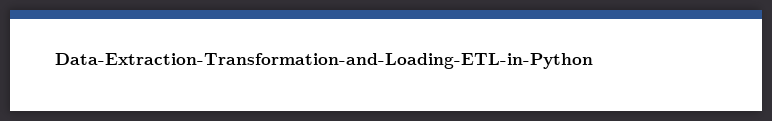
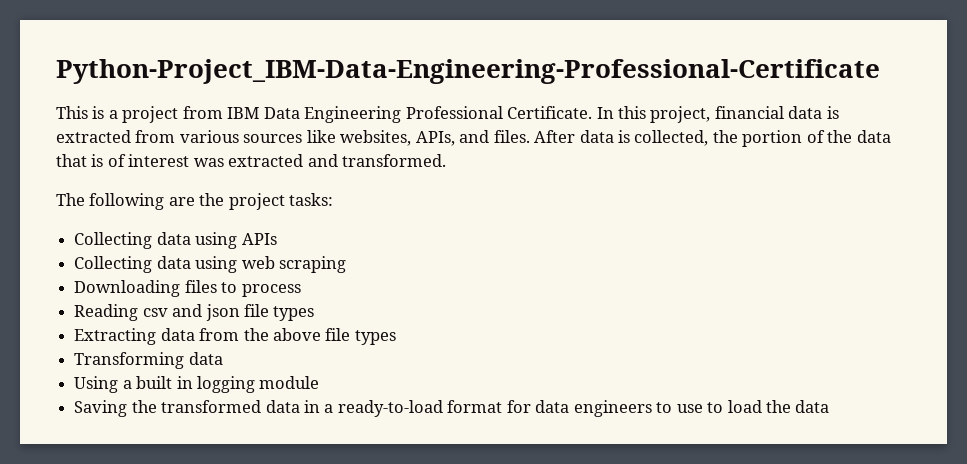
[55,53,593,69] Data-Extraction-Transformation-and-Loading-ETL-in-Python -> [56,59,880,84] [56,106,839,123] [56,130,891,147] [56,154,447,167] [56,193,334,210] [74,232,277,249] [74,256,346,273] [74,280,301,297] [74,304,315,321] [74,328,396,345] [74,352,223,369] [74,376,320,393] [74,400,830,417] Python-Project_IBM-Data-Engineering-Professional-Certificate // This is a project from IBM Data Engineering Professional Certificate. In this project, financial data is extracted from various sources like websites, APIs, and files. After data is collected, the portion of the data that is of interest was extracted and transformed. // The following are the project tasks: // Collecting data using APIs // Collecting data using web scraping // Downloading files to process // Reading csv and json file types // Extracting data from the above file types // Transforming data // Using a built in logging module // Saving the transformed data in a ready-to-load format for data engineers to use to load the data

